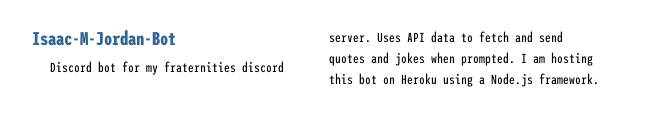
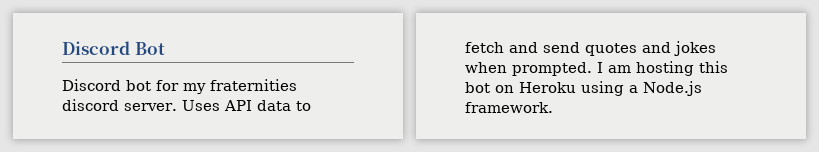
[32,30,176,46] Isaac-M-Jordan-Bot -> [62,41,165,55] Discord Bot

